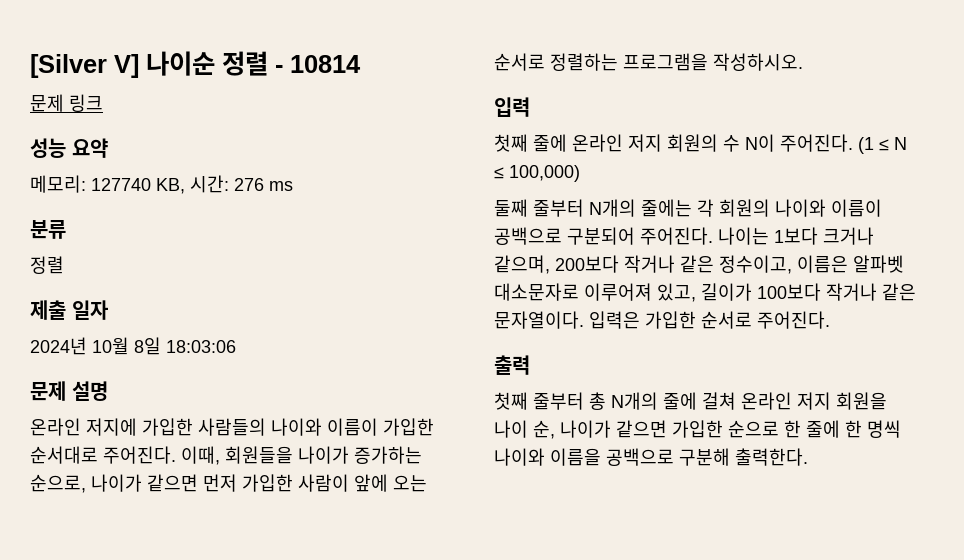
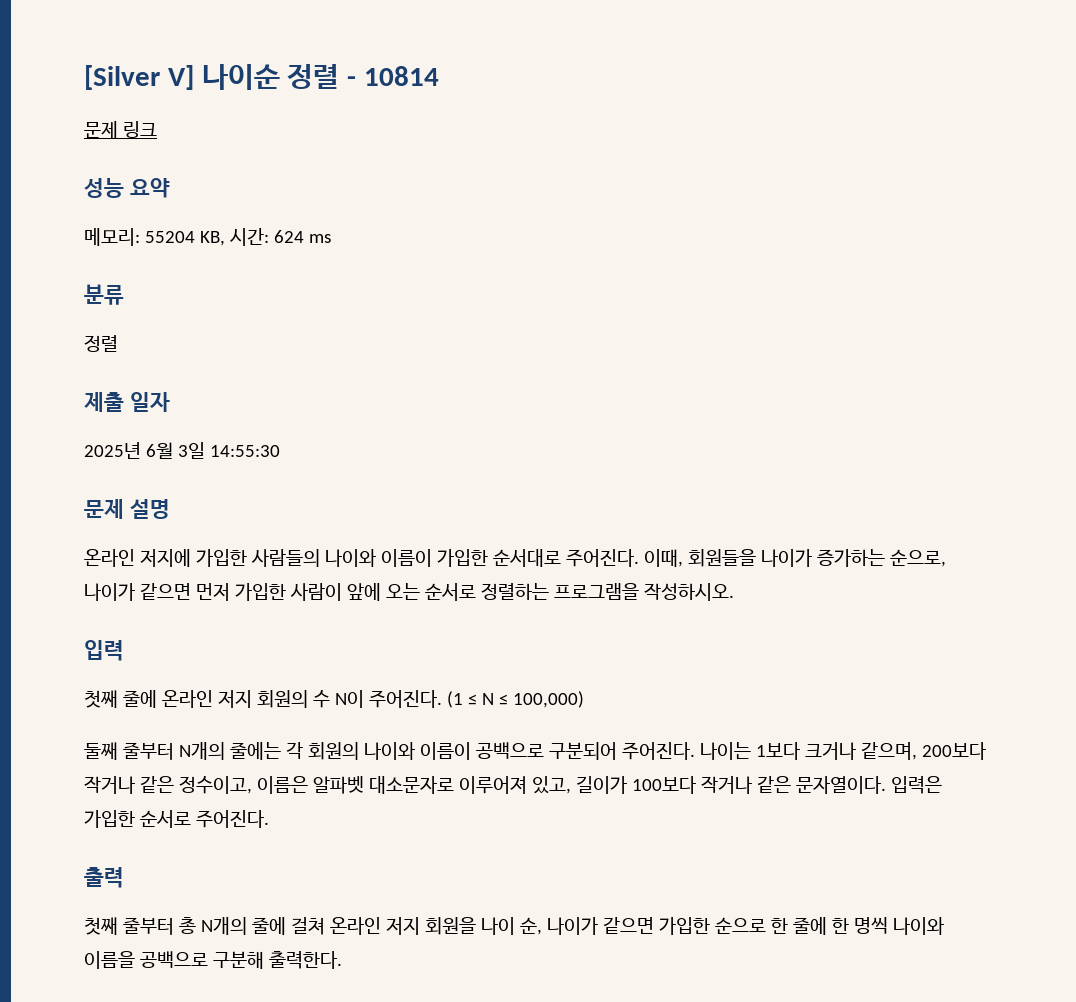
[91,178,151,191] 127740 -> [144,231,195,243] 55204
[234,178,264,191] 276 -> [273,230,304,243] 624
[30,337,236,355] 2024년 10월 8일 18:03:06 -> [84,442,280,459] 2025년 6월 3일 14:55:30

